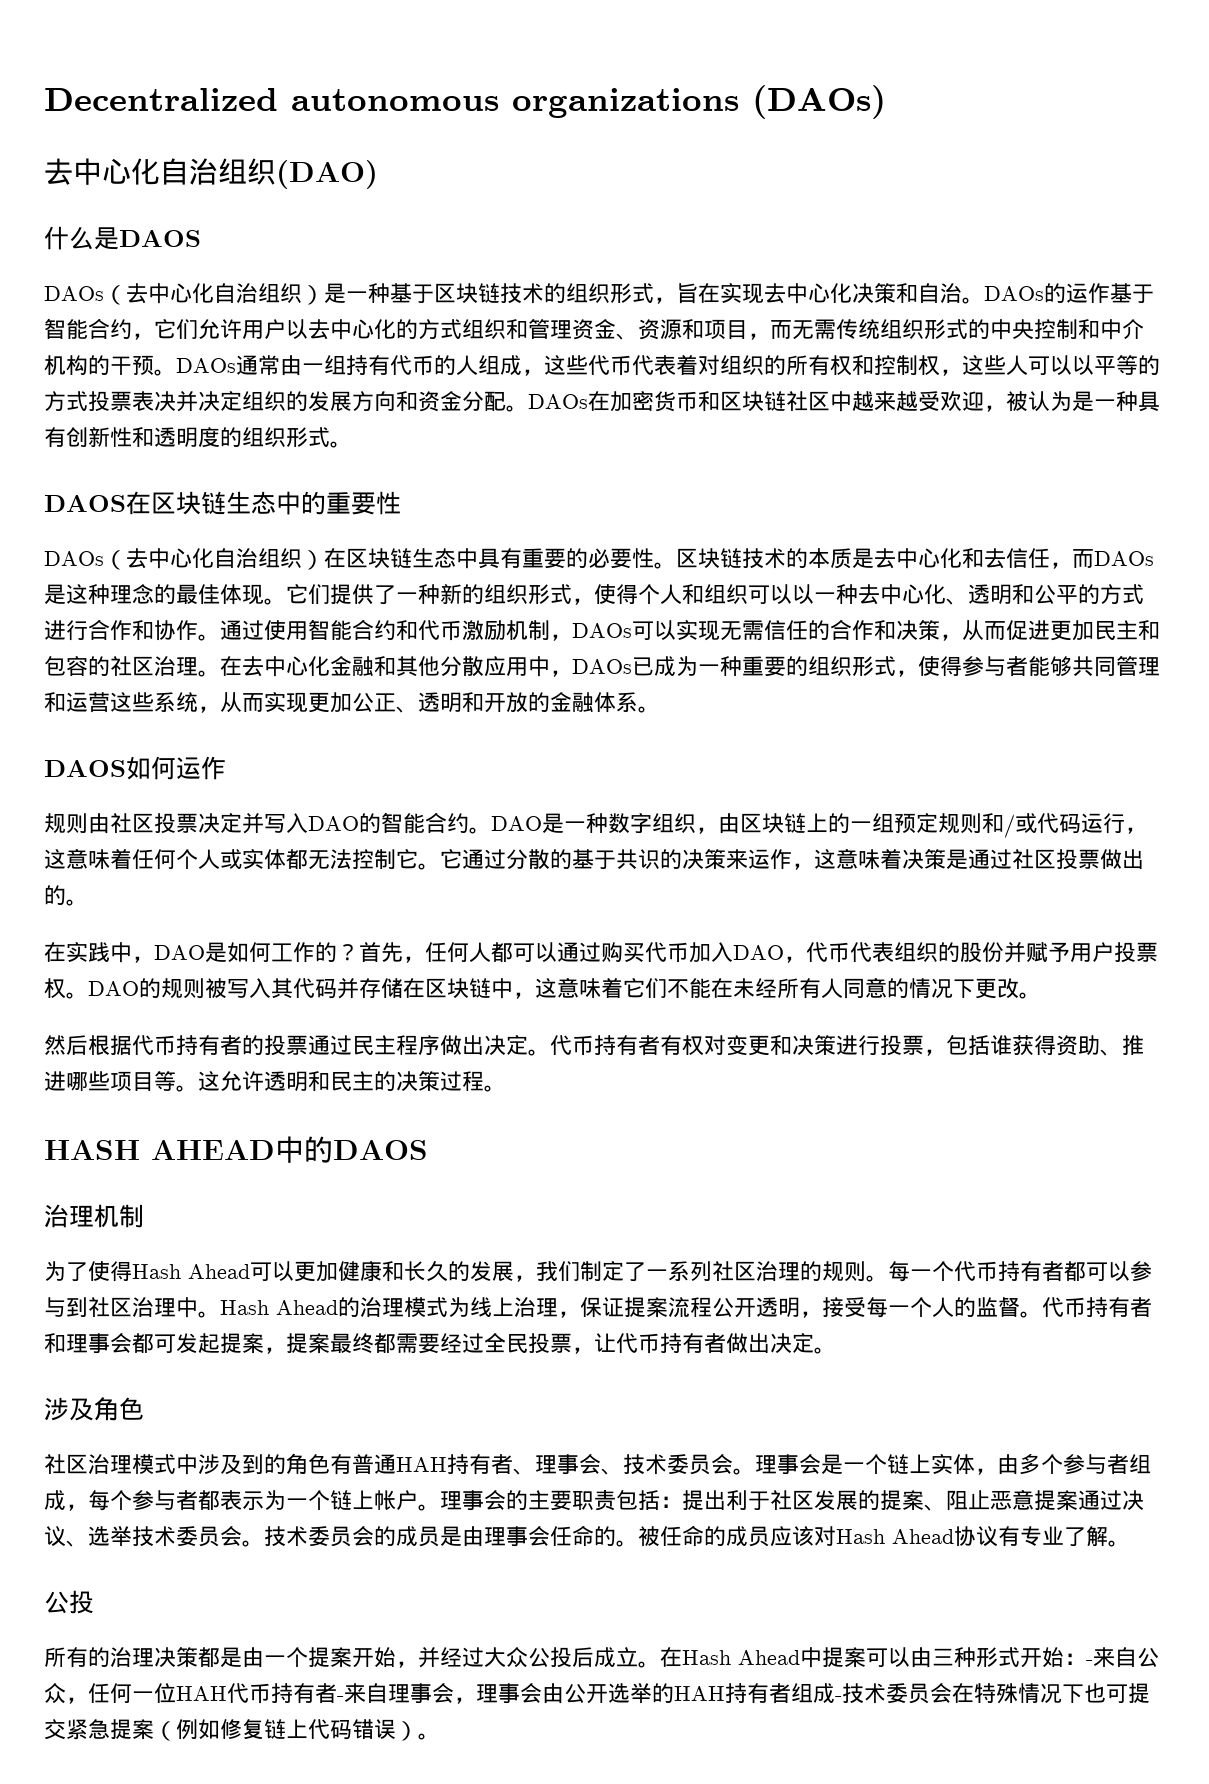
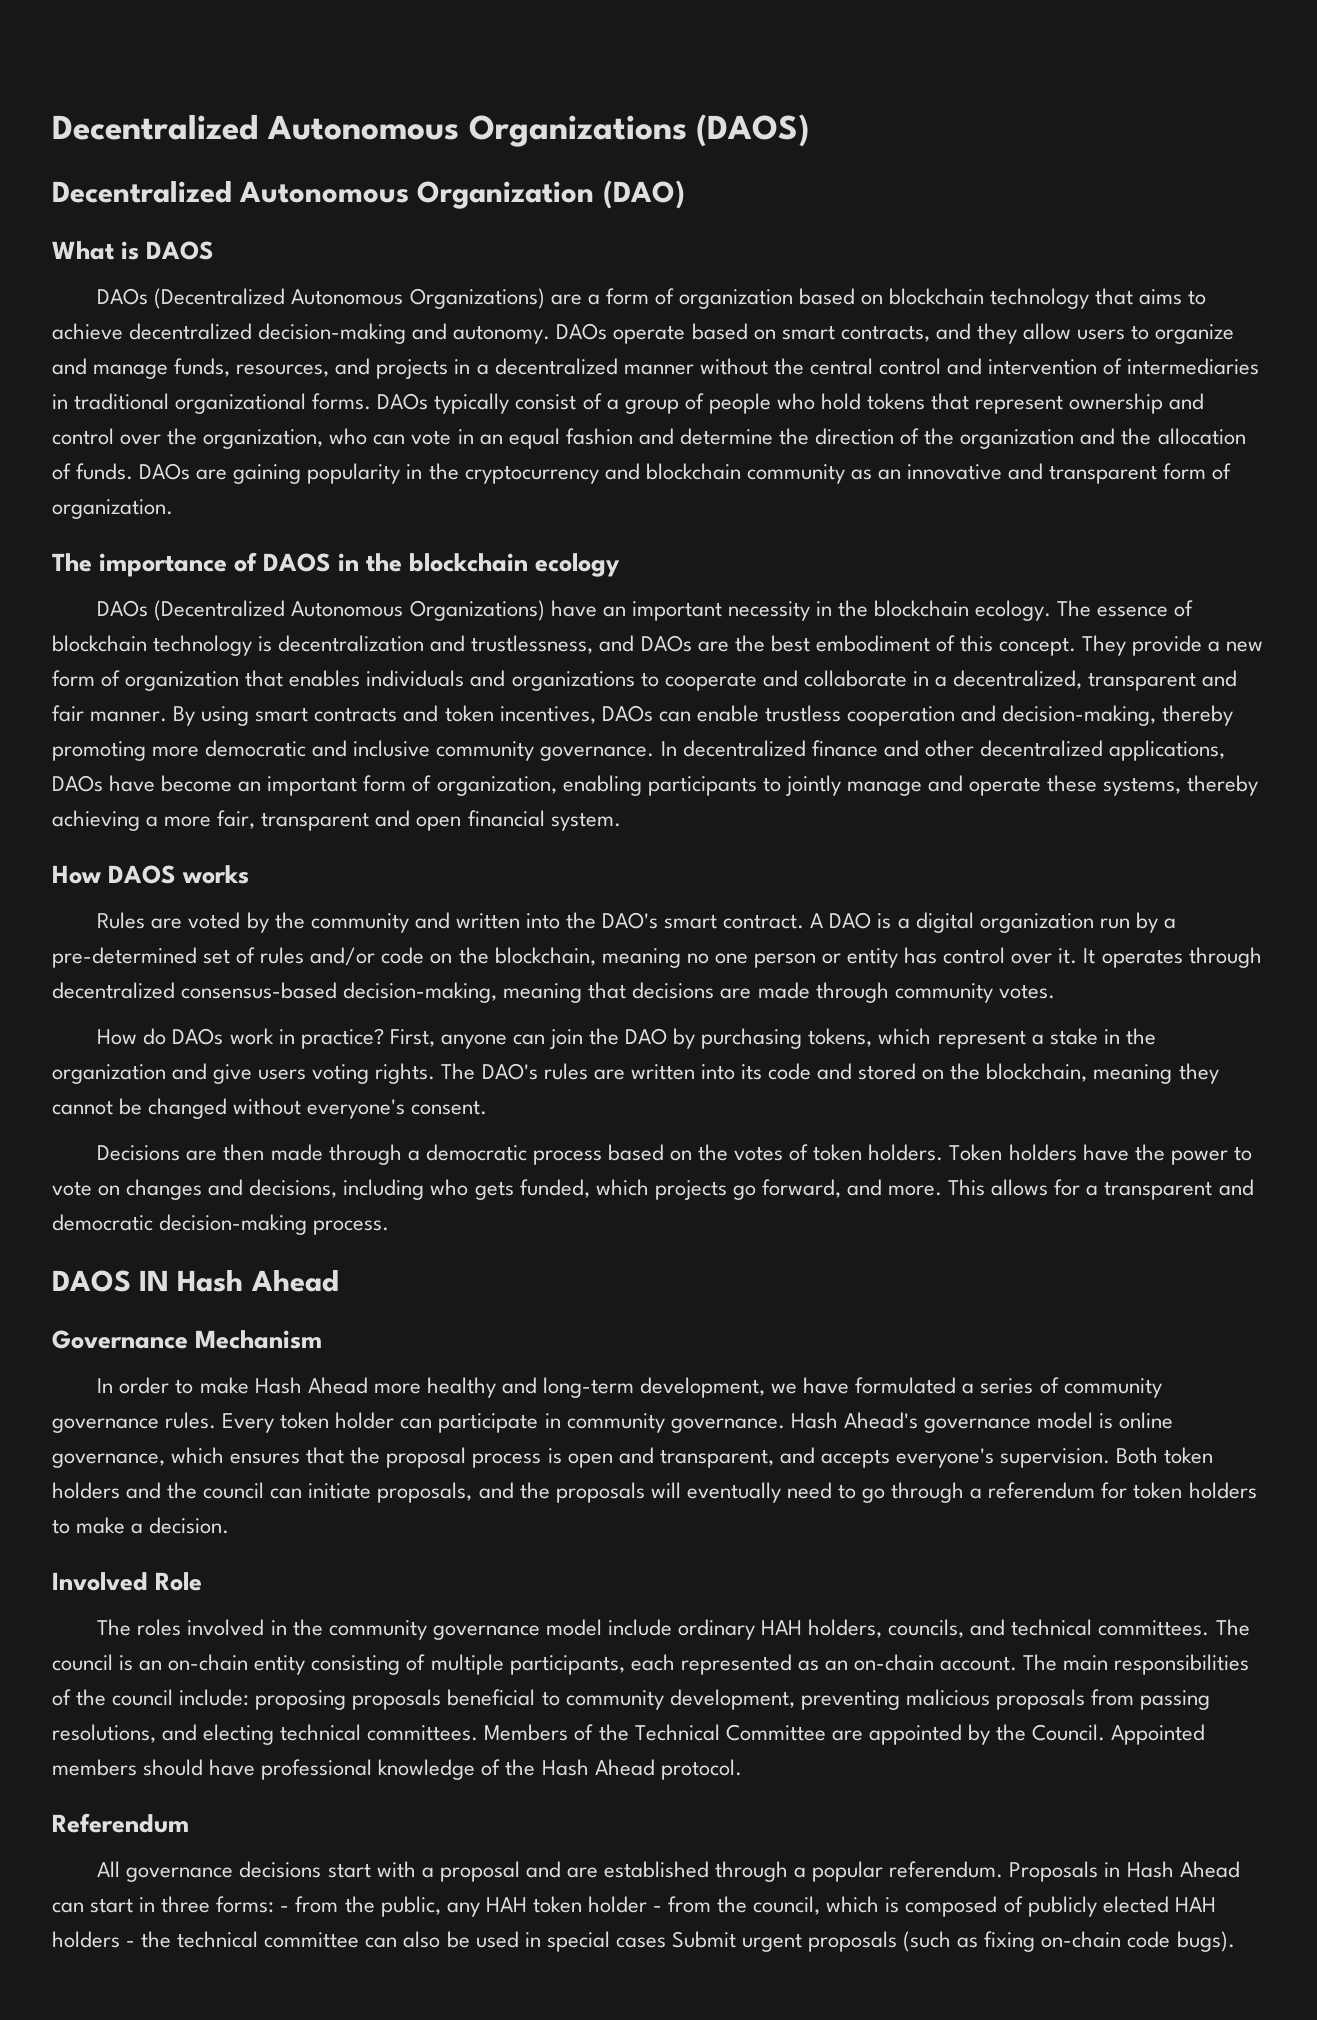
[44,85,886,119] [44,158,276,185] Decentralized autonomous organizations (DAOs) // 去中心化自治组织 -> [52,114,810,147] [52,181,595,209] Decentralized Autonomous Organizations (DAOS) // Decentralized Autonomous Organization
[44,226,119,250] 什么是 -> [52,241,140,260] What is
[104,283,1154,305] [44,318,1144,340] [44,355,1160,376] [44,391,1160,412] [44,427,352,448] [44,491,401,515] [44,548,1154,570] [44,584,1144,605] [44,619,1160,641] [44,656,1160,677] [44,692,660,713] [44,756,226,780] [44,812,1147,838] [44,848,1144,870] [44,885,88,906] [44,942,1158,963] [44,977,1041,999] [44,1035,1144,1056] [44,1071,506,1092] [44,1136,428,1163] [44,1204,144,1228] [44,1261,1152,1282] [44,1297,1152,1318] [44,1333,836,1354] [44,1397,144,1421] [44,1453,1151,1475] [44,1489,1144,1511] [44,1525,1130,1547] [44,1590,94,1614] [44,1647,1159,1668] [44,1683,1150,1704] [44,1719,440,1741] （去中心化自治组织）是一种基于区块链技术的组织形式，旨在实现去中心化决策和自治。DAOs的运作基于智能合约，它们允许用户以去中心化的方式组织和管理资金、资源和项目，而无需传统组织形式的中央控制和中介机构的干预。DAOs通常由一组持有代币的人组成，这些代币代表着对组织的所有权和控制权，这些人可以以平等的方式投票表决并决定组织的发展方向和资金分配。DAOs在加密货币和区块链社区中越来越受欢迎，被认为是一种具有创新性和透明度的组织形式。 // DAOS在区块链生态中的重要性 // DAOs（去中心化自治组织）在区块链生态中具有重要的必要性。区块链技术的本质是去中心化和去信任，而DAOs是这种理念的最佳体现。它们提供了一种新的组织形式，使得个人和组织可以以一种去中心化、透明和公平的方式进行合作和协作。通过使用智能合约和代币激励机制，DAOs可以实现无需信任的合作和决策，从而促进更加民主和包容的社区治理。在去中心化金融和其他分散应用中，DAOs已成为一种重要的组织形式，使得参与者能够共同管理和运营这些系统，从而实现更加公正、透明和开放的金融体系。 // DAOS如何运作 // 规则由社区投票决定并写入DAO的智能合约。DAO是一种数字组织，由区块链上的一组预定规则和/或代码运行，这意味着任何个人或实体都无法控制它。它通过分散的基于共识的决策来运作，这意味着决策是通过社区投票做出的。 // 在实践中，DAO是如何工作的？首先，任何人都可以通过购买代币加入DAO，代币代表组织的股份并赋予用户投票权。DAO的规则被写入其代码并存储在区块链中，这意味着它们不能在未经所有人同意的情况下更改。 // 然后根据代币持有者的投票通过民主程序做出决定。代币持有者有权对变更和决策进行投票，包括谁获得资助、推进哪些项目等。这允许透明和民主的决策过程。 // HASH AHEAD中的DAOS // 治理机制 // 为了使得Hash Ahead可以更加健康和长久的发展，我们制定了一系列社区治理的规则。每一个代币持有者都可以参与到社区治理中。Hash Ahead的治理模式为线上治理，保证提案流程公开透明，接受每一个人的监督。代币持有者和理事会都可发起提案，提案最终都需要经过全民投票，让代币持有者做出决定。 // 涉及角色 // 社区治理模式中涉及到的角色有普通HAH持有者、理事会、技术委员会。理事会是一个链上实体，由多个参与者组成，每个参与者都表示为一个链上帐户。理事会的主要职责包括：提出利于社区发展的提案、阻止恶意提案通过决议、选举技术委员会。技术委员会的成员是由理事会任命的。被任命的成员应该对Hash Ahead协议有专业了解。 // 公投 // 所有的治理决策都是由一个提案开始，并经过大众公投后成立。在Hash Ahead中提案可以由三种形式开始：-来自公众，任何一位HAH代币持有者-来自理事会，理事会由公开选举的HAH持有者组成-技术委员会在特殊情况下也可提交紧急提案（例如修复链上代码错误）。 -> [154,288,1207,309] [52,323,1235,344] [52,358,1260,379] [52,393,1205,414] [52,428,1246,449] [52,463,1232,484] [52,499,173,519] [52,552,621,577] [97,600,1194,621] [52,635,1264,656] [52,670,1238,691] [52,705,1234,726] [52,740,1225,761] [52,775,1259,796] [52,810,621,831] [52,865,250,884] [97,912,1176,933] [52,947,1262,968] [52,982,1055,1003] [97,1028,1156,1049] [52,1063,1219,1084] [52,1098,488,1119] [97,1144,1252,1165] [52,1179,1254,1200] [52,1214,390,1235] [52,1270,339,1292] [52,1330,323,1349] [97,1377,1162,1398] [52,1412,1174,1433] [52,1447,1214,1468] [52,1482,1257,1503] [52,1517,230,1534] [52,1572,203,1591] [97,1619,1250,1640] [52,1654,1250,1675] [52,1689,1211,1710] [52,1724,1206,1745] [52,1759,742,1780] [52,1813,189,1833] [97,1861,1240,1882] [52,1896,1216,1917] [52,1931,1235,1952] (Decentralized Autonomous Organizations) are a form of organization based on blockchain technology that aims to achieve decentralized decision-making and autonomy. DAOs operate based on smart contracts, and they allow users to organize and manage funds, resources, and projects in a decentralized manner without the central control and intervention of intermediaries in traditional organizational forms. DAOs typically consist of a group of people who hold tokens that represent ownership and control over the organization, who can vote in an equal fashion and determine the direction of the organization and the allocation of funds. DAOs are gaining popularity in the cryptocurrency and blockchain community as an innovative and transparent form of organization. // The importance of DAOS in the blockchain ecology // DAOs (Decentralized Autonomous Organizations) have an important necessity in the blockchain ecology. The essence of blockchain technology is decentralization and trustlessness, and DAOs are the best embodiment of this concept. They provide a new form of organization that enables individuals and organizations to cooperate and collaborate in a decentralized, transparent and fair manner. By using smart contracts and token incentives, DAOs can enable trustless cooperation and decision-making, thereby promoting more democratic and inclusive community governance. In decentralized finance and other decentralized applications, DAOs have become an important form of organization, enabling participants to jointly manage and operate these systems, thereby achieving a more fair, transparent and open financial system. // How DAOS works // Rules are voted by the community and written into the DAO's smart contract. A DAO is a digital organization run by a pre-determined set of rules and/or code on the blockchain, meaning no one person or entity has control over it. It operates through decentralized consensus-based decision-making, meaning that decisions are made through community votes. // How do DAOs work in practice? First, anyone can join the DAO by purchasing tokens, which represent a stake in the organization and give users voting rights. The DAO's rules are written into its code and stored on the blockchain, meaning they cannot be changed without everyone's consent. // Decisions are then made through a democratic process based on the votes of token holders. Token holders have the power to vote on changes and decisions, including who gets funded, which projects go forward, and more. This allows for a transparent and democratic decision-making process. // DAOS IN Hash Ahead // Governance Mechanism // In order to make Hash Ahead more healthy and long-term development, we have formulated a series of community governance rules. Every token holder can participate in community governance. Hash Ahead's governance model is online governance, which ensures that the proposal process is open and transparent, and accepts everyone's supervision. Both token holders and the council can initiate proposals, and the proposals will eventually need to go through a referendum for token holders to make a decision. // Involved Role // The roles involved in the community governance model include ordinary HAH holders, councils, and technical committees. The council is an on-chain entity consisting of multiple participants, each represented as an on-chain account. The main responsibilities of the council include: proposing proposals beneficial to community development, preventing malicious proposals from passing resolutions, and electing technical committees. Members of the Technical Committee are appointed by the Council. Appointed members should have professional knowledge of the Hash Ahead protocol. // Referendum // All governance decisions start with a proposal and are established through a popular referendum. Proposals in Hash Ahead can start in three forms: - from the public, any HAH token holder - from the council, which is composed of publicly elected HAH holders - the technical committee can also be used in special cases Submit urgent proposals (such as fixing on-chain code bugs).

